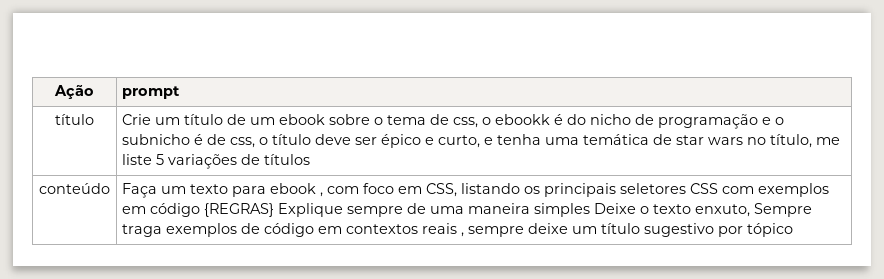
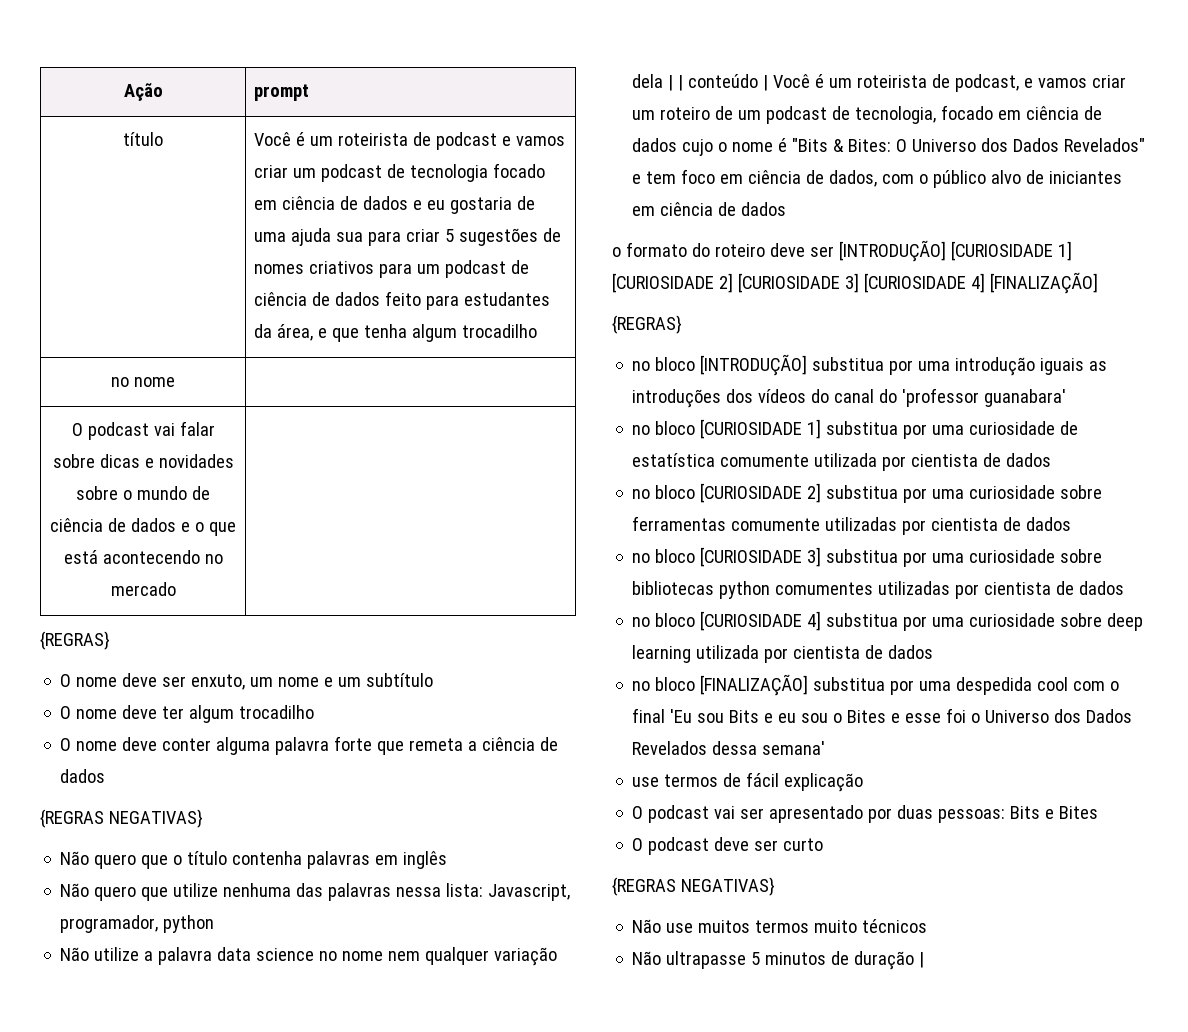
[122,114,785,129] [122,134,841,148] [122,154,311,169] [39,183,110,194] [122,183,830,198] [122,203,813,217] [122,223,794,237] Crie um título de um ebook sobre o tema de css, o ebookk é do nicho de programação e o subnicho é de css, o título deve ser épico e curto, e tenha uma temática de star wars no título, me liste 5 variações de títulos // conteúdo | Faça um texto para ebook , com foco em CSS, listando os principais seletores CSS com exemplos em código {REGRAS} Explique sempre de uma maneira simples Deixe o texto enxuto, Sempre traga exemplos de código em contextos reais , sempre deixe um título sugestivo por tópico -> [254,132,566,150] [254,163,546,182] [254,196,536,214] [254,228,562,246] [254,260,530,278] [254,291,551,310] [254,324,538,342] [111,377,175,387] [71,421,215,440] [52,454,234,468] [76,486,210,500] [50,518,236,536] [63,550,223,564] [110,582,176,596] [40,631,110,650] [60,673,434,690] [60,705,315,723] [60,736,559,755] [60,769,106,783] [40,809,203,828] [60,851,448,869] [60,883,571,901] [60,915,215,933] [60,947,558,966] [632,74,1127,92] [632,105,1103,124] [632,138,1146,156] [632,169,1123,188] [632,202,787,216] [612,240,1072,262] [612,272,1098,294] [612,315,682,334] [632,354,1108,376] [632,388,1067,408] [632,419,1079,439] [632,453,1052,471] [632,483,1103,503] [632,516,1072,535] [632,547,1103,567] [632,581,1125,599] [632,611,1144,631] [632,645,934,663] [632,674,1120,696] [632,708,1133,723] [632,741,826,755] [632,772,864,792] [632,805,1099,823] [632,837,824,855] [612,877,775,896] [632,919,928,933] [632,951,925,970] Você é um roteirista de podcast e vamos criar um podcast de tecnologia focado em ciência de dados e eu gostaria de uma ajuda sua para criar 5 sugestões de nomes criativos para um podcast de ciência de dados feito para estudantes da área, e que tenha algum trocadilho // no nome | // O podcast vai falar sobre dicas e novidades sobre o mundo de ciência de dados e o que está acontecendo no mercado | // {REGRAS} // O nome deve ser enxuto, um nome e um subtítulo // O nome deve ter algum trocadilho // O nome deve conter alguma palavra forte que remeta a ciência de dados // {REGRAS NEGATIVAS} // Não quero que o título contenha palavras em inglês // Não quero que utilize nenhuma das palavras nessa lista: Javascript, programador, python // Não utilize a palavra data science no nome nem qualquer variação dela | | conteúdo | Você é um roteirista de podcast, e vamos criar um roteiro de um podcast de tecnologia, focado em ciência de dados cujo o nome é "Bits & Bites: O Universo dos Dados Revelados" e tem foco em ciência de dados, com o público alvo de iniciantes em ciência de dados // o formato do roteiro deve ser [INTRODUÇÃO] [CURIOSIDADE 1] [CURIOSIDADE 2] [CURIOSIDADE 3] [CURIOSIDADE 4] [FINALIZAÇÃO] // {REGRAS} // no bloco [INTRODUÇÃO] substitua por uma introdução iguais as introduções dos vídeos do canal do 'professor guanabara' // no bloco [CURIOSIDADE 1] substitua por uma curiosidade de estatística comumente utilizada por cientista de dados // no bloco [CURIOSIDADE 2] substitua por uma curiosidade sobre ferramentas comumente utilizadas por cientista de dados // no bloco [CURIOSIDADE 3] substitua por uma curiosidade sobre bibliotecas python comumentes utilizadas por cientista de dados // no bloco [CURIOSIDADE 4] substitua por uma curiosidade sobre deep learning utilizada por cientista de dados // no bloco [FINALIZAÇÃO] substitua por uma despedida cool com o final 'Eu sou Bits e eu sou o Bites e esse foi o Universo dos Dados Revelados dessa semana' // use termos de fácil explicação // O podcast vai ser apresentado por duas pessoas: Bits e Bites // O podcast deve ser curto // {REGRAS NEGATIVAS} // Não use muitos termos muito técnicos // Não ultrapasse 5 minutos de duração |

